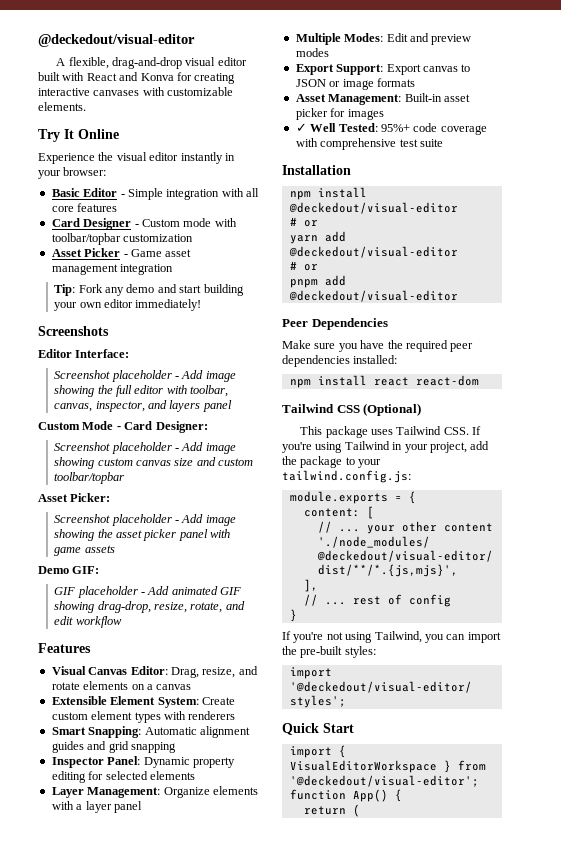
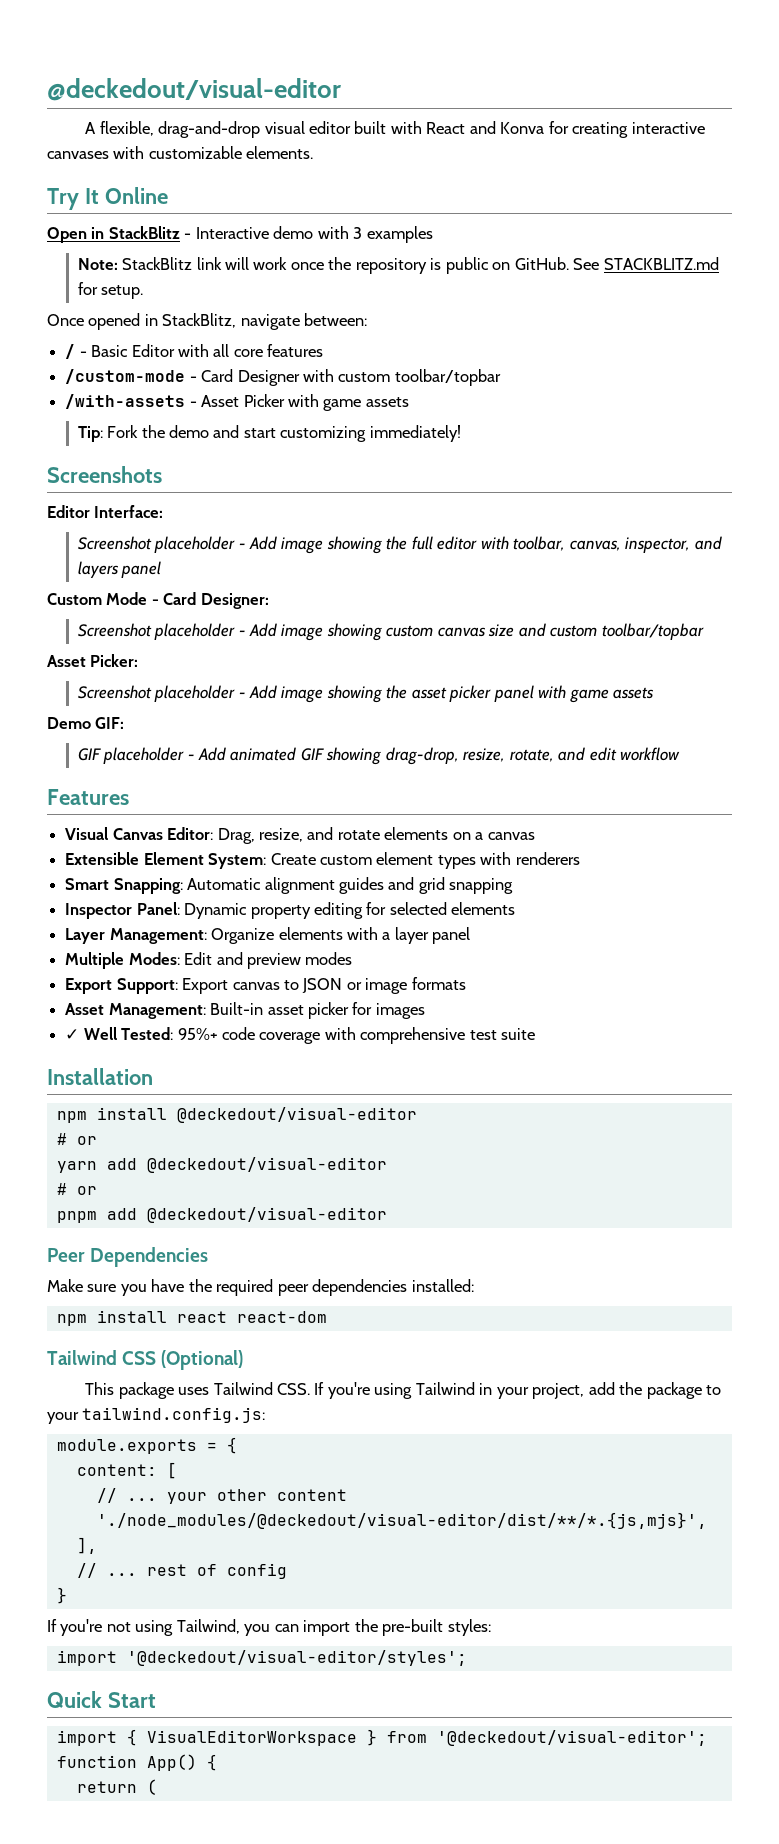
[38,152,235,164] [38,167,107,179] [51,188,259,200] [51,203,118,212] [51,218,237,230] [51,233,194,245] [51,248,192,257] [51,264,174,275] Experience the visual editor instantly in your browser: // Basic Editor - Simple integration with all core features // Card Designer - Custom mode with toolbar/topbar customization // Asset Picker - Game asset management integration -> [47,226,433,243] [77,257,719,274] [77,282,144,299] [47,313,368,330] [65,344,324,359] [65,369,501,386] [65,394,409,411] Open in StackBlitz - Interactive demo with 3 examples // Note: StackBlitz link will work once the repository is public on GitHub. See STACKBLITZ.md for setup. // Once opened in StackBlitz, navigate between: // / - Basic Editor with all core features // /custom-mode - Card Designer with custom toolbar/topbar // /with-assets - Asset Picker with game assets
[105,287,125,296] any -> [141,425,165,438] the
[203,284,244,296] [54,299,134,311] building your own editor -> [280,426,367,442] customizing

